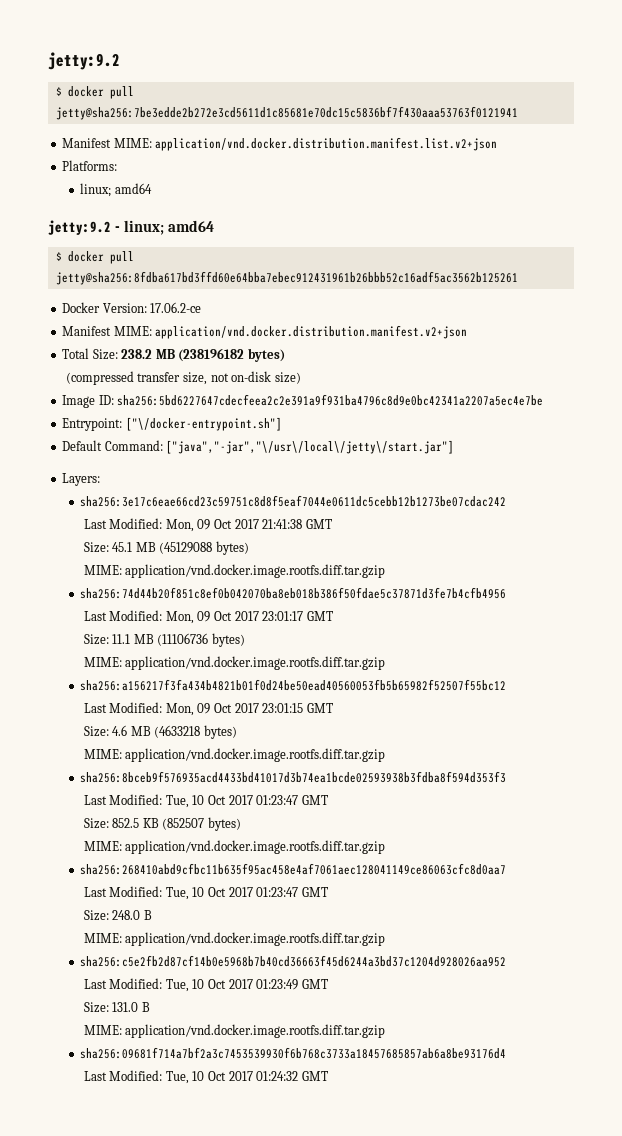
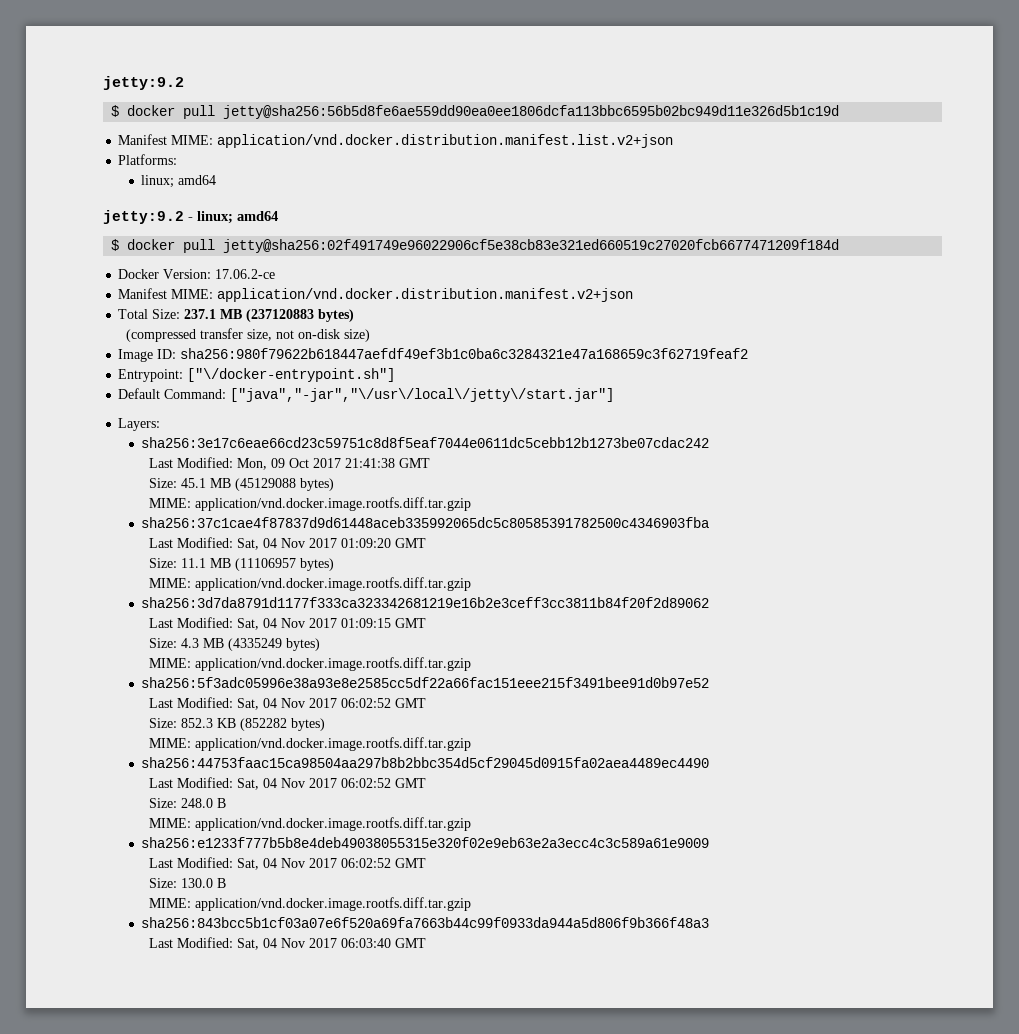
[55,106,518,120] jetty@sha256:7be3edde2b272e3cd5611d1c85681e70dc15c5836bf7f430aaa53763f0121941 -> [223,105,840,119] jetty@sha256:56b5d8fe6ae559dd90ea0ee1806dcfa113bbc6595b02bc949d11e326d5b1c19d
[55,271,518,285] jetty@sha256:8fdba617bd3ffd60e64bba7ebec912431961b26bbb52c16adf5ac3562b125261 -> [223,239,840,253] jetty@sha256:02f491749e96022906cf5e38cb83e321ed660519c27020fcb6677471209f184d
[121,348,245,362] 238.2 MB (238196182 -> [184,309,315,322] 237.1 MB (237120883
[117,394,544,406] sha256:5bd6227647cdecfeea2c2e391a9f931ba4796c8d9e0bc42341a2207a5ec4e7be -> [180,348,749,359] sha256:980f79622b618447aefdf49ef3b1c0ba6c3284321e47a168659c3f62719feaf2
[80,587,507,599] [83,610,304,624] sha256:74d44b20f851c8ef0b042070ba8eb018b386f50fdae5c37871d3fe7b4cfb4956 // Last Modified: Mon, 09 Oct 2017 23:01:17 -> [141,517,710,528] [148,537,391,550] sha256:37c1cae4f87837d9d61448aceb335992065dc5c80585391782500c4346903fba // Last Modified: Sat, 04 Nov 2017 01:09:20
[157,633,245,647] [83,656,386,670] [80,679,507,691] [83,702,333,716] [83,725,237,739] [83,748,386,762] [80,771,507,783] [83,794,328,808] [83,817,241,831] [83,840,386,854] [80,863,507,875] [83,886,299,900] (11106736 bytes) // MIME: application/vnd.docker.image.rootfs.diff.tar.gzip // sha256:a156217f3fa434b4821b01f0d24be50ead40560053fb5b65982f52507f55bc12 // Last Modified: Mon, 09 Oct 2017 23:01:15 GMT // Size: 4.6 MB (4633218 bytes) // MIME: application/vnd.docker.image.rootfs.diff.tar.gzip // sha256:8bceb9f576935acd4433bd41017d3b74ea1bcde02593938b3fdba8f594d353f3 // Last Modified: Tue, 10 Oct 2017 01:23:47 GMT // Size: 852.5 KB (852507 bytes) // MIME: application/vnd.docker.image.rootfs.diff.tar.gzip // sha256:268410abd9cfbc11b635f95ac458e4af7061aec128041149ce86063cfc8d0aa7 // Last Modified: Tue, 10 Oct 2017 01:23:47 -> [234,558,334,571] [148,577,471,591] [141,597,710,608] [148,617,426,630] [148,638,320,651] [148,657,471,671] [141,677,710,688] [148,697,426,710] [148,718,325,731] [148,737,471,751] [141,757,710,768] [148,777,391,790] (11106957 bytes) // MIME: application/vnd.docker.image.rootfs.diff.tar.gzip // sha256:3d7da8791d1177f333ca323342681219e16b2e3ceff3cc3811b84f20f2d89062 // Last Modified: Sat, 04 Nov 2017 01:09:15 GMT // Size: 4.3 MB (4335249 bytes) // MIME: application/vnd.docker.image.rootfs.diff.tar.gzip // sha256:5f3adc05996e38a93e8e2585cc5df22a66fac151eee215f3491bee91d0b97e52 // Last Modified: Sat, 04 Nov 2017 06:02:52 GMT // Size: 852.3 KB (852282 bytes) // MIME: application/vnd.docker.image.rootfs.diff.tar.gzip // sha256:44753faac15ca98504aa297b8b2bbc354d5cf29045d0915fa02aea4489ec4490 // Last Modified: Sat, 04 Nov 2017 06:02:52
[80,955,507,967] [83,978,328,992] [83,1002,150,1013] [83,1024,386,1038] [80,1047,507,1059] [83,1070,299,1084] sha256:c5e2fb2d87cf14b0e5968b7b40cd36663f45d6244a3bd37c1204d928026aa952 // Last Modified: Tue, 10 Oct 2017 01:23:49 GMT // Size: 131.0 B // MIME: application/vnd.docker.image.rootfs.diff.tar.gzip // sha256:09681f714a7bf2a3c7453539930f6b768c3733a18457685857ab6a8be93176d4 // Last Modified: Tue, 10 Oct 2017 01:24:32 -> [141,837,710,848] [148,857,426,870] [148,878,226,888] [148,897,471,911] [141,917,710,928] [148,937,391,950] sha256:e1233f777b5b8e4deb49038055315e320f02e9eb63e2a3ecc4c3c589a61e9009 // Last Modified: Sat, 04 Nov 2017 06:02:52 GMT // Size: 130.0 B // MIME: application/vnd.docker.image.rootfs.diff.tar.gzip // sha256:843bcc5b1cf03a07e6f520a69fa7663b44c99f0933da944a5d806f9b366f48a3 // Last Modified: Sat, 04 Nov 2017 06:03:40

